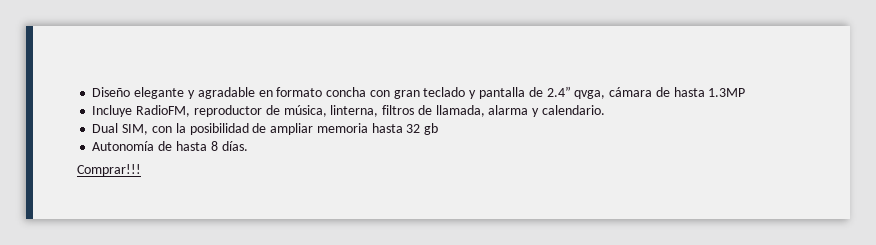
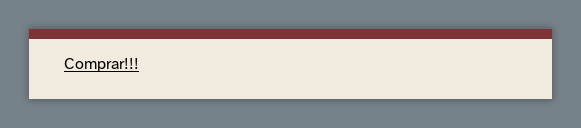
[92,86,746,99] [92,105,605,117] [92,123,439,135] [92,141,248,151] Diseño elegante y agradable en formato concha con gran teclado y pantalla de 2.4” qvga, cámara de hasta 1.3MP // Incluye RadioFM, reproductor de música, linterna, filtros de llamada, alarma y calendario. // Dual SIM, con la posibilidad de ampliar memoria hasta 32 gb // Autonomía de hasta 8 días. // -> (64, 65) none

